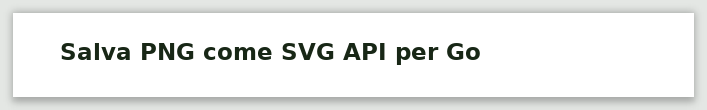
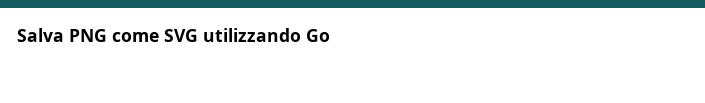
[343,43,439,65] API per -> [203,28,301,42] utilizzando

